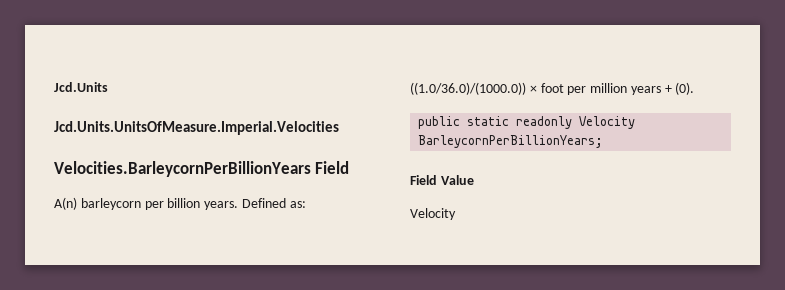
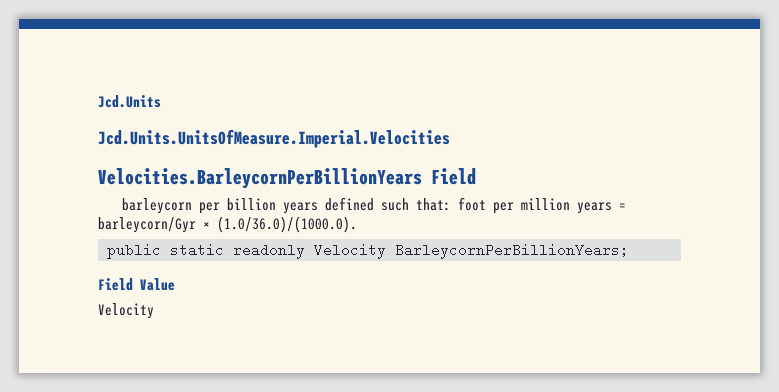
[54,197,77,210] A(n) -> (476, 176) none
[204,198,306,210] [410,82,695,95] years. Defined as: ((1.0/36.0)/(1000.0)) × foot per million years + (0). -> [283,197,627,214] [98,216,357,233] years defined such that: foot per million years = barleycorn/Gyr × (1.0/36.0)/(1000.0).

